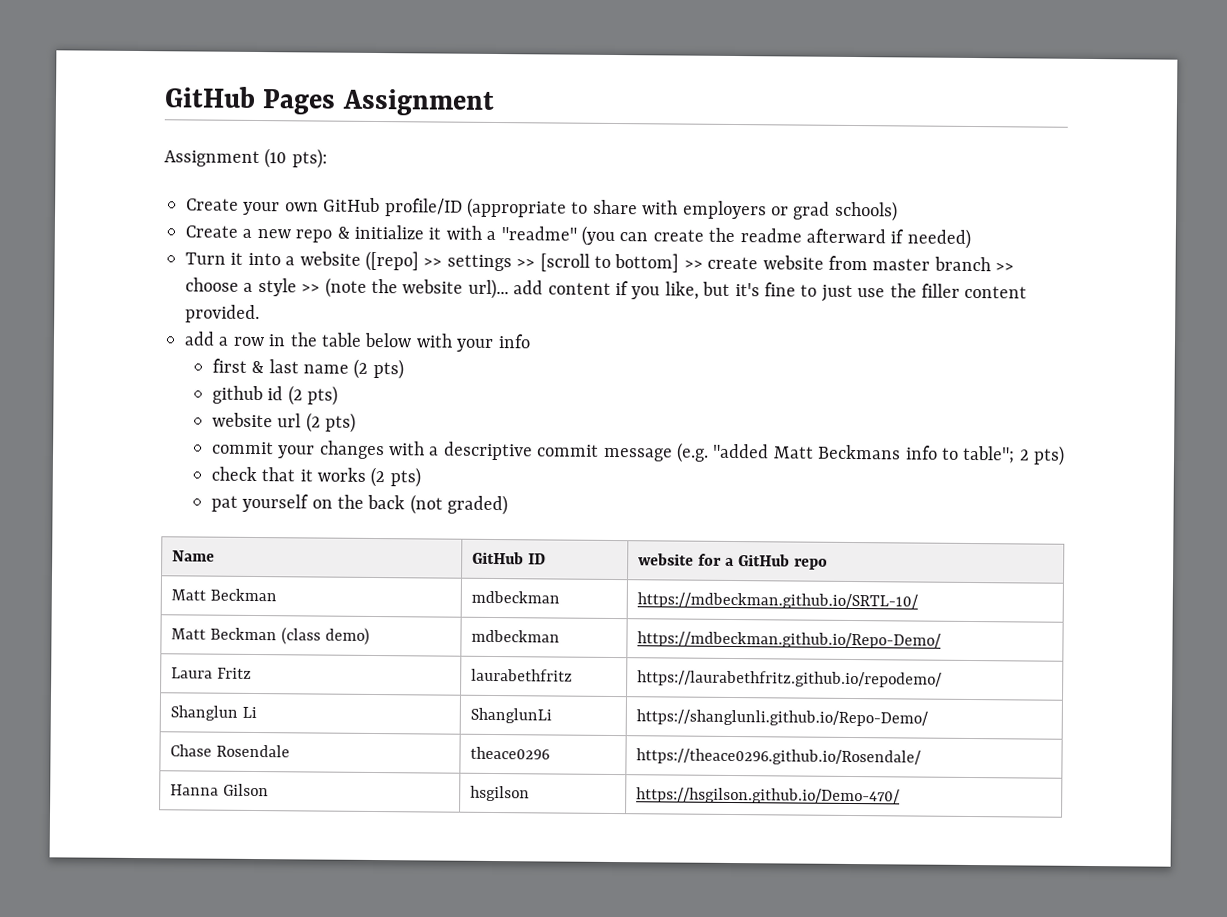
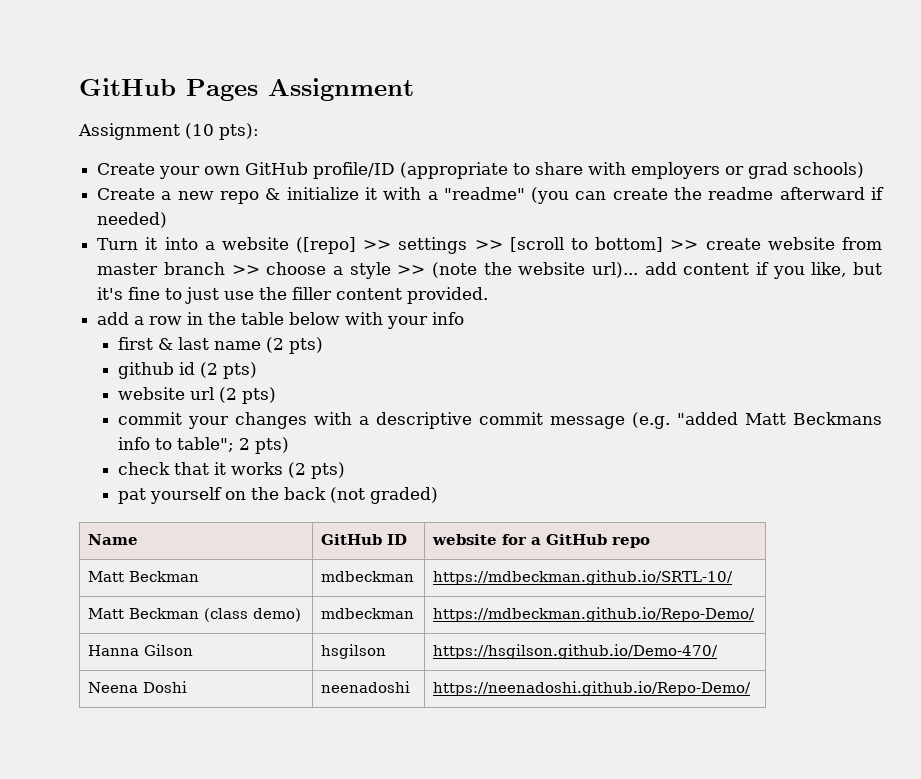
[171,667,253,679] [471,668,574,682] [637,670,943,688] [170,705,258,721] [470,707,553,724] [636,709,929,727] [170,744,291,758] [470,746,551,760] [636,748,922,766] // Laura Fritz | laurabethfritz | https://laurabethfritz.github.io/repodemo/ // Shanglun Li | ShanglunLi | https://shanglunli.github.io/Repo-Demo/ // Chase Rosendale | theace0296 | https://theace0296.github.io/Rosendale/ -> (756, 614) none
(901, 796) none -> [88,681,188,693] [321,681,411,693] [433,681,752,696] // Neena Doshi | neenadoshi | https://neenadoshi.github.io/Repo-Demo/

